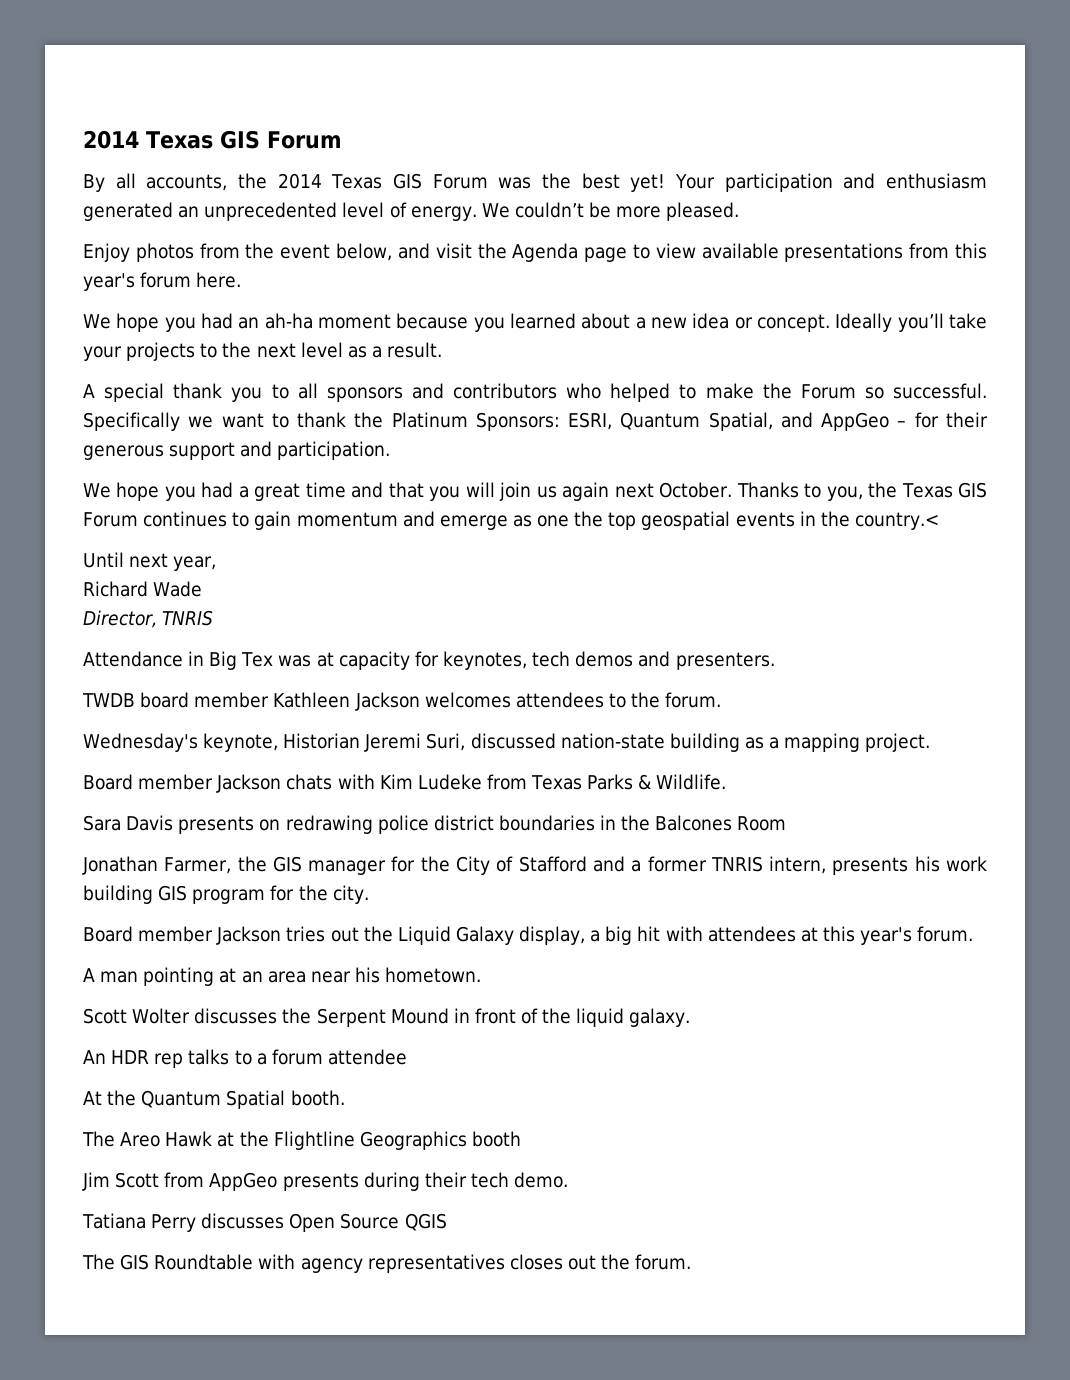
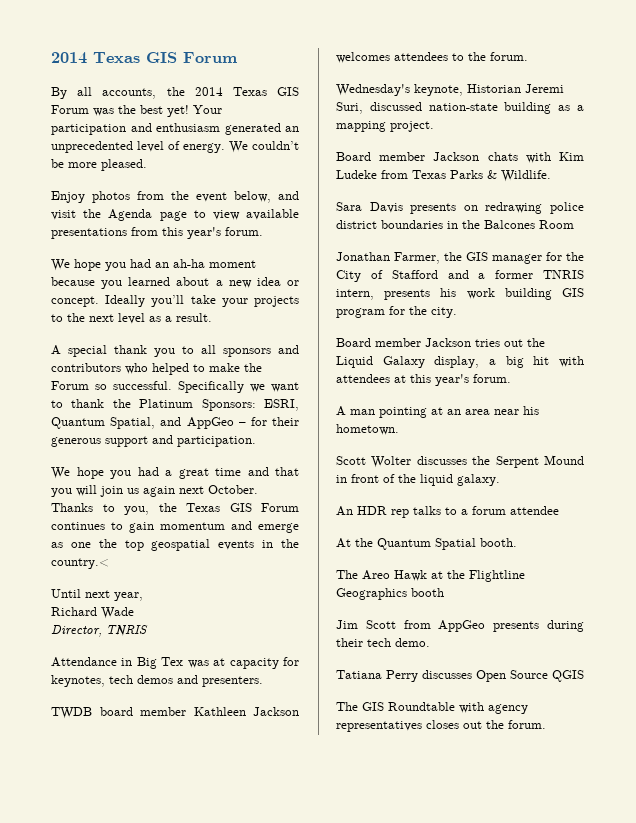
[140,272,242,288] forum here. -> [225,227,263,236] forum.

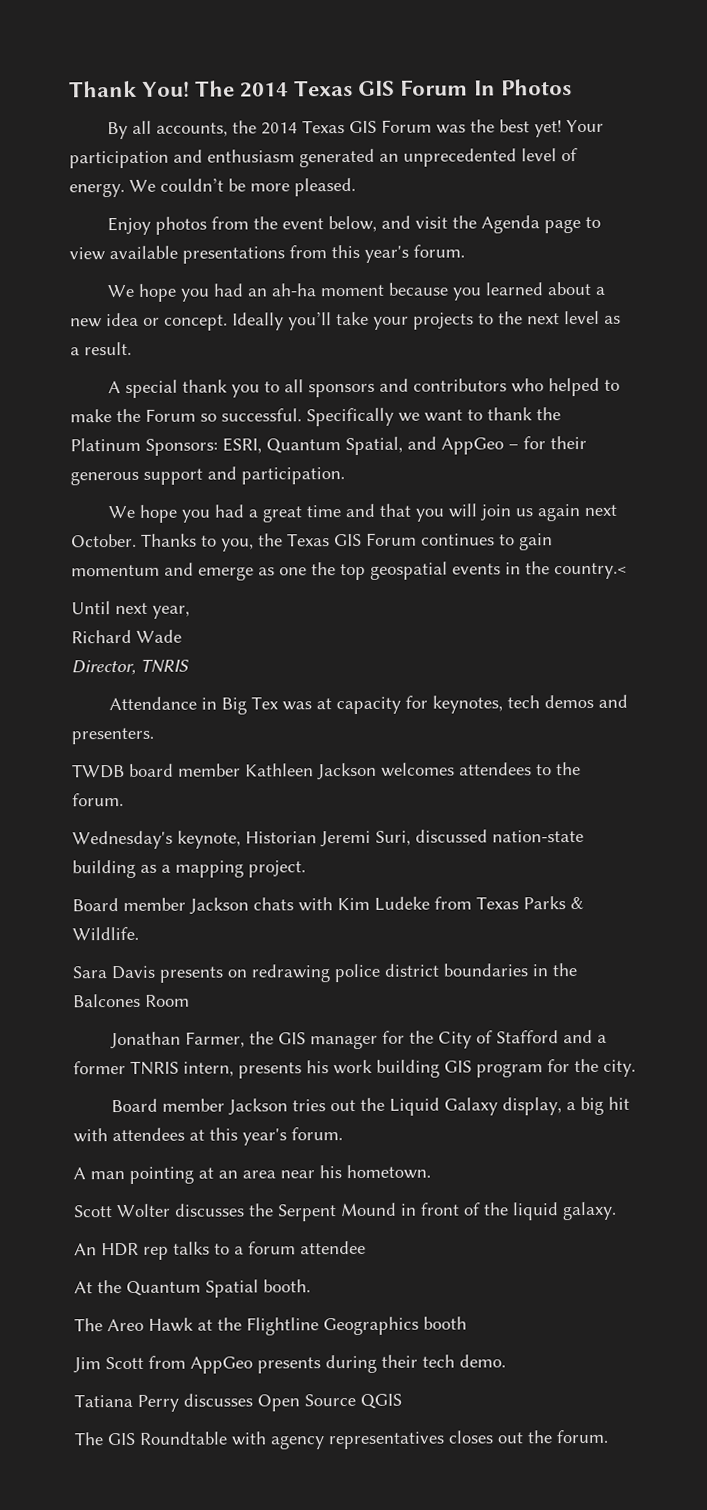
[51,52,237,64] 2014 Texas GIS Forum -> [69,79,572,98] Thank You! The 2014 Texas GIS Forum In Photos

